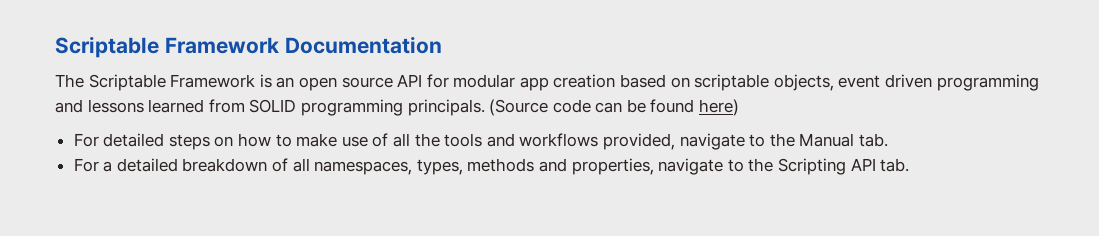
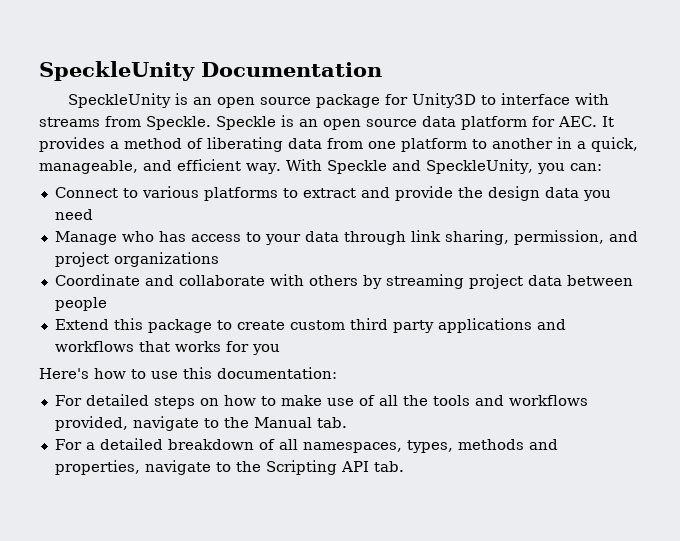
[55,36,279,58] Scriptable Framework -> [39,61,195,81] SpeckleUnity
[55,74,1039,91] [55,99,740,116] The Scriptable Framework is an open source API for modular app creation based on scriptable objects, event driven programming and lessons learned from SOLID programming principals. (Source code can be found here) -> [68,93,610,108] [39,115,614,130] [39,137,638,152] [39,159,602,174] [54,186,611,201] [54,209,93,220] [54,230,638,245] [54,252,219,267] [54,274,633,289] [54,297,107,311] [54,318,566,333] [54,341,280,355] [39,367,337,379] SpeckleUnity is an open source package for Unity3D to interface with streams from Speckle. Speckle is an open source data platform for AEC. It provides a method of liberating data from one platform to another in a quick, manageable, and efficient way. With Speckle and SpeckleUnity, you can: // Connect to various platforms to extract and provide the design data you need // Manage who has access to your data through link sharing, permission, and project organizations // Coordinate and collaborate with others by streaming project data between people // Extend this package to create custom third party applications and workflows that works for you // Here's how to use this documentation:

